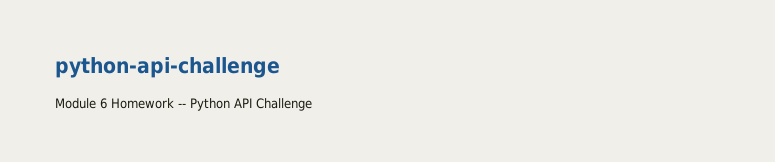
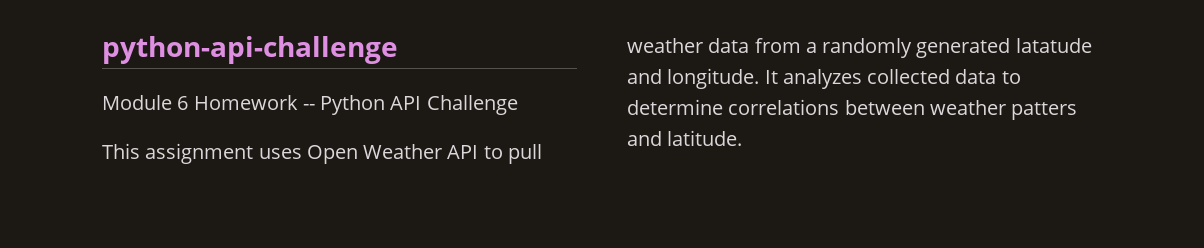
(312, 104) none -> [102,143,542,164] [627,38,1092,58] [627,68,1021,89] [627,99,1078,120] [627,130,743,146] // This assignment uses Open Weather API to pull weather data from a randomly generated latatude and longitude. It analyzes collected data to determine correlations between weather patters and latitude.

